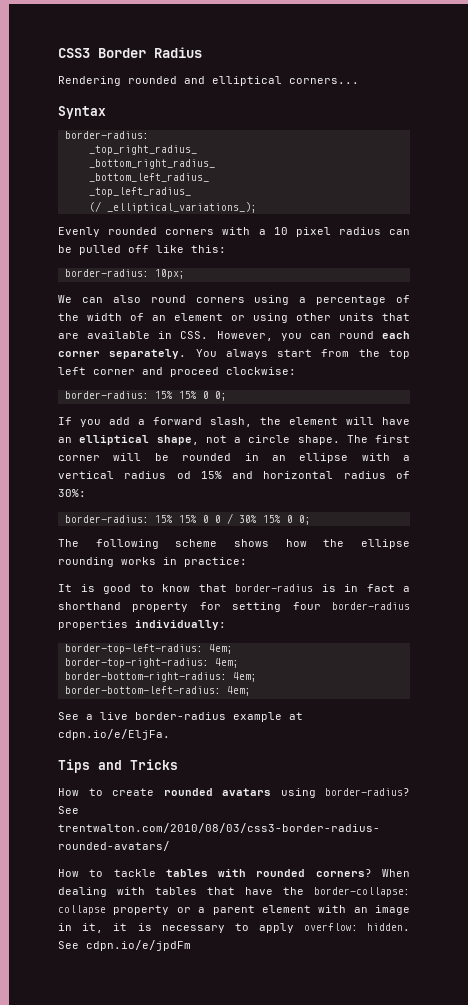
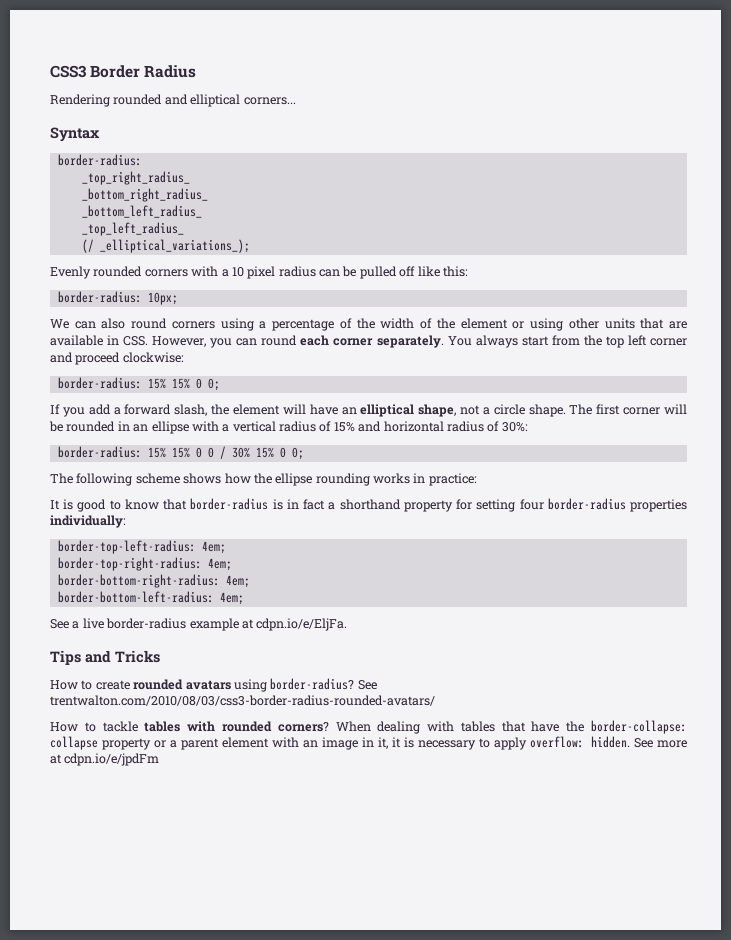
[152,315,166,321] an -> [436,318,455,329] the
[176,471,191,479] od -> [319,421,332,432] of
(79, 945) none -> [656,740,687,748] [50,754,62,764] more at

